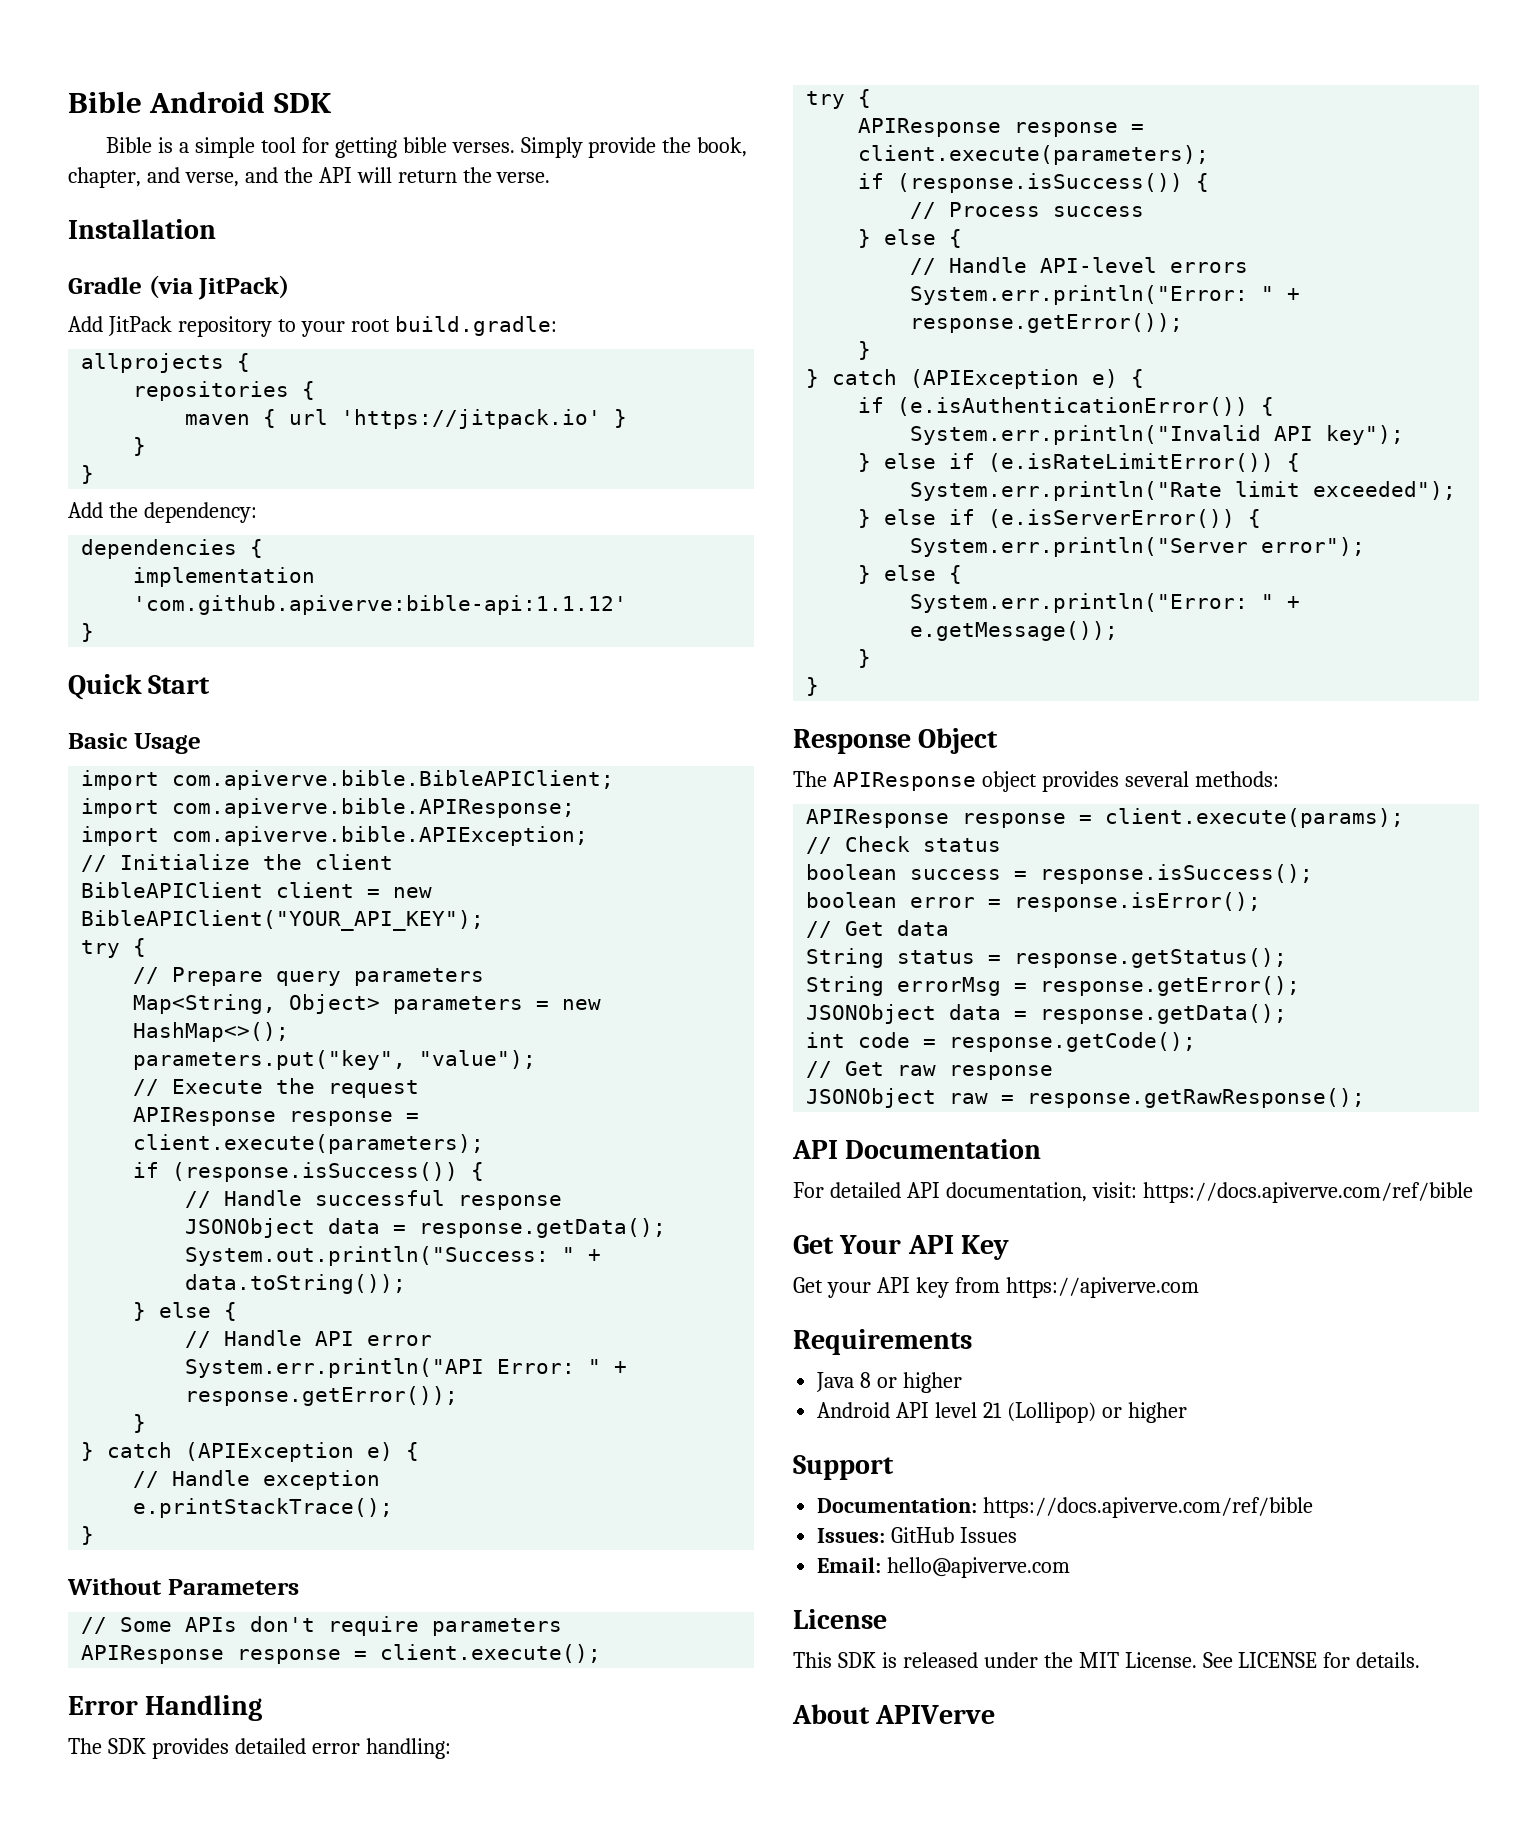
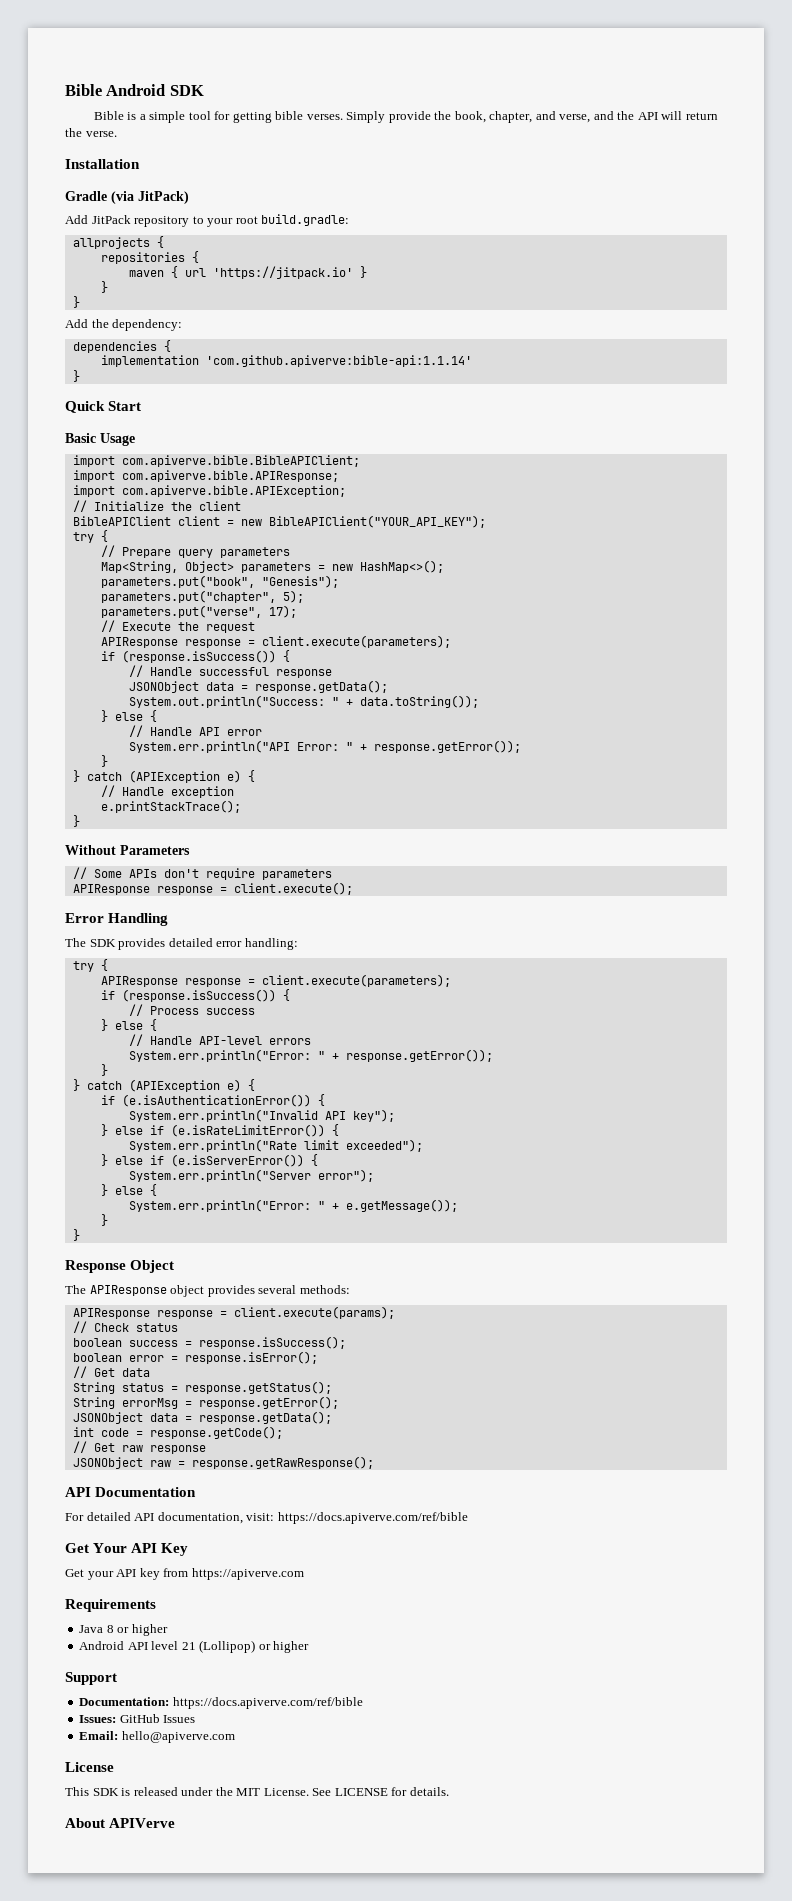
[133,595,628,615] 'com.github.apiverve:bible-api:1.1.12' -> [205,355,472,367] 'com.github.apiverve:bible-api:1.1.14'
[133,1050,537,1070] parameters.put("key", "value"); -> [100,575,339,588] [100,590,304,603] [100,605,297,618] parameters.put("book", "Genesis"); // parameters.put("chapter", 5); // parameters.put("verse", 17);

